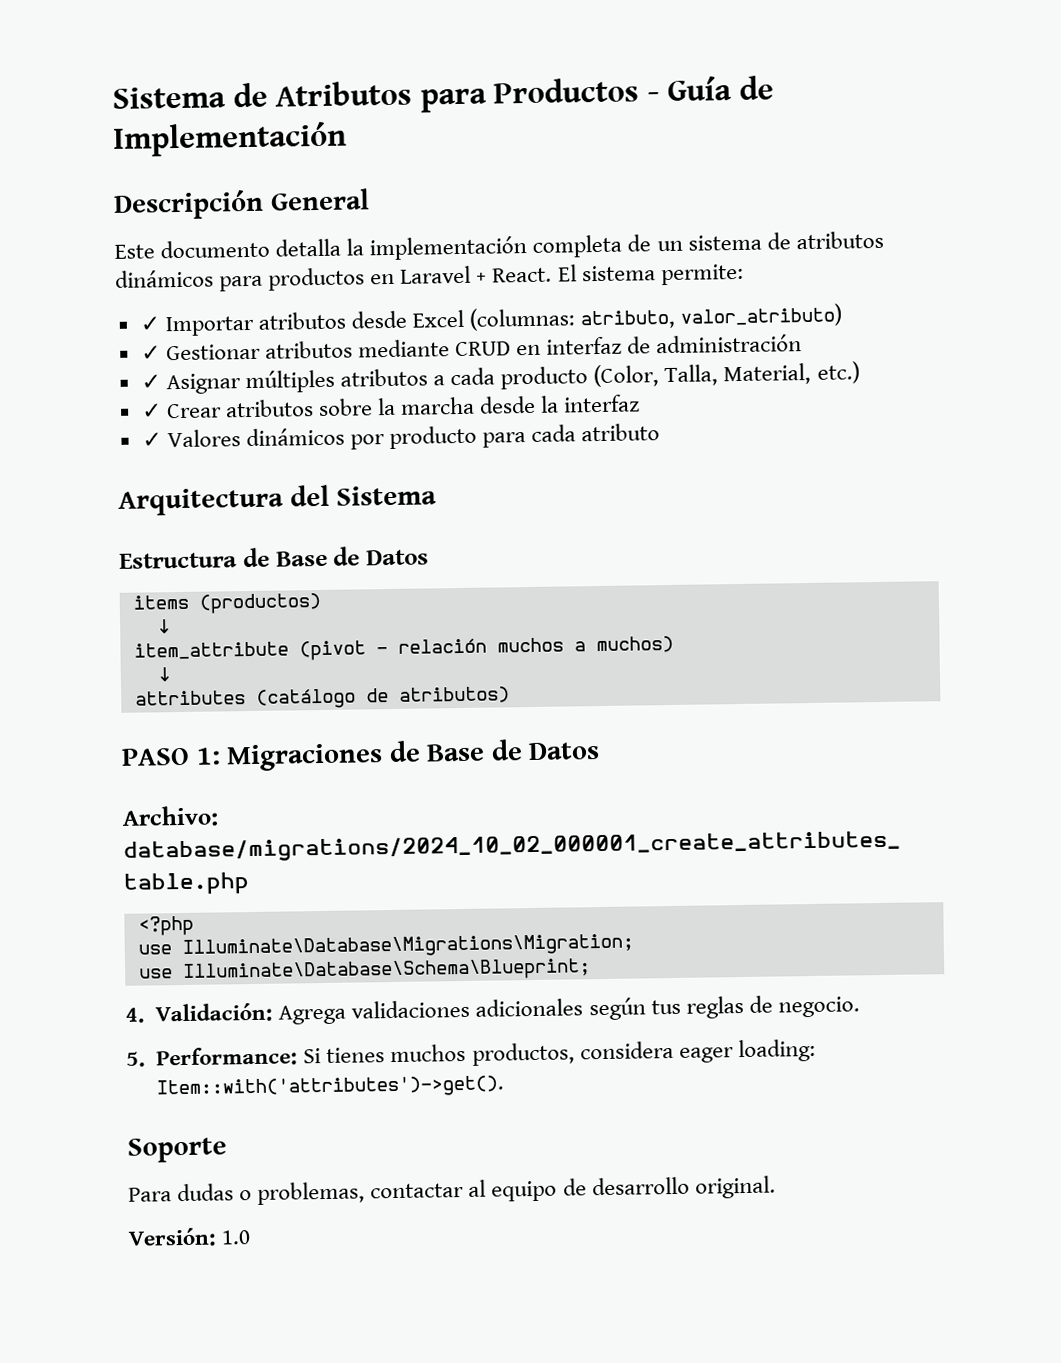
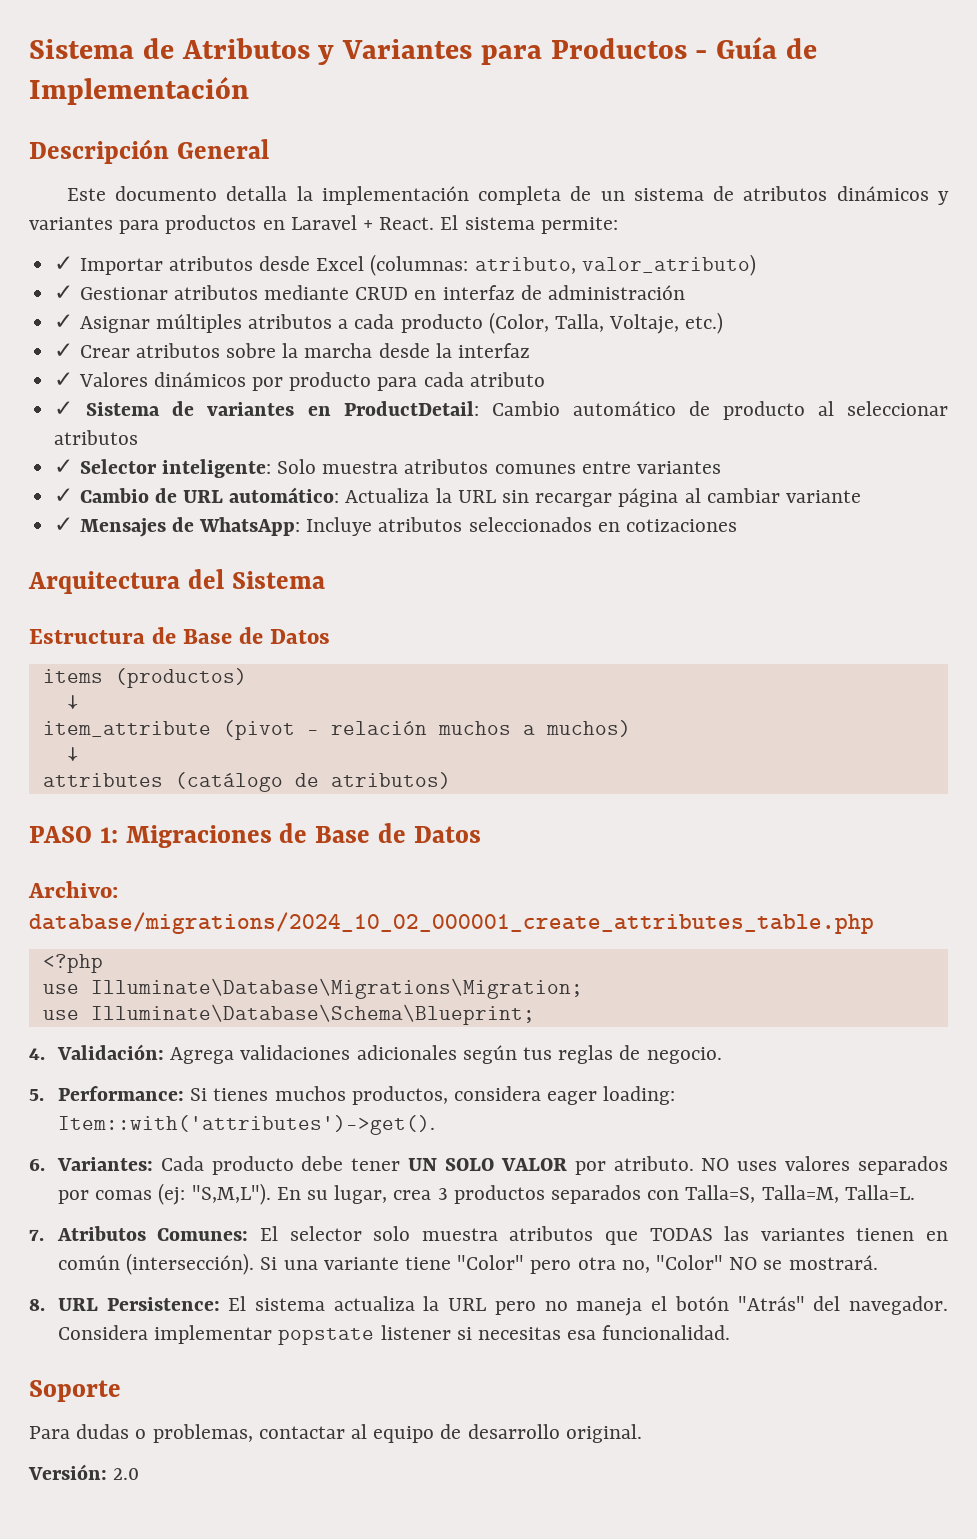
(413, 93) none -> [318,39,473,65] y Variantes
(214, 278) none -> [938,191,950,205] [29,217,113,230] y variantes
[723,362,812,386] Material, -> [609,314,680,334] Voltaje,
(661, 432) none -> [54,401,948,420] [54,430,139,445] [54,459,721,478] [54,487,862,507] [54,517,737,537] // ✓ Sistema de variantes en ProductDetail: Cambio automático de producto al seleccionar atributos // ✓ Selector inteligente: Solo muestra atributos comunes entre variantes // ✓ Cambio de URL automático: Actualiza la URL sin recargar página al cambiar variante // ✓ Mensajes de WhatsApp: Incluye atributos seleccionados en cotizaciones
(505, 1087) none -> [29,1156,948,1175] [57,1183,915,1205] [29,1226,949,1245] [57,1253,878,1275] [29,1296,948,1316] [57,1325,731,1345] // 6. Variantes: Cada producto debe tener UN SOLO VALOR por atributo. NO uses valores separados por comas (ej: "S,M,L"). En su lugar, crea 3 productos separados con Talla=S, Talla=M, Talla=L. // 7. Atributos Comunes: El selector solo muestra atributos que TODAS las variantes tienen en común (intersección). Si una variante tiene "Color" pero otra no, "Color" NO se mostrará. // 8. URL Persistence: El sistema actualiza la URL pero no maneja el botón "Atrás" del navegador. Considera implementar popstate listener si necesitas esa funcionalidad.
[221,1230,252,1245] 1.0 -> [113,1468,140,1480] 2.0

